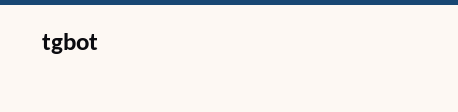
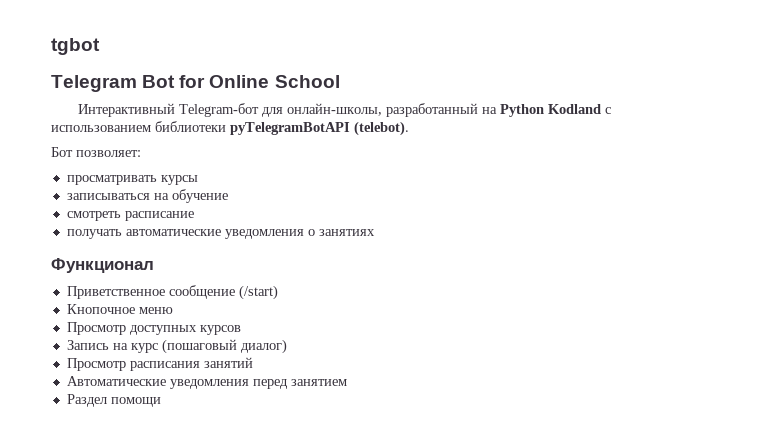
(98, 43) none -> [51,75,340,92] [78,103,612,117] [51,121,409,136] [51,147,141,157] [66,175,198,185] [66,189,228,203] [66,211,194,221] [66,229,375,239] [51,258,154,273] [66,285,278,300] [66,304,173,314] [66,322,241,335] [66,339,287,354] [66,357,253,371] [66,376,347,389] [66,394,161,407] // Telegram Bot for Online School // Интерактивный Telegram-бот для онлайн-школы, разработанный на Python Kodland с использованием библиотеки pyTelegramBotAPI (telebot). // Бот позволяет: // просматривать курсы // записываться на обучение // смотреть расписание // получать автоматические уведомления о занятиях // Функционал // Приветственное сообщение (/start) // Кнопочное меню // Просмотр доступных курсов // Запись на курс (пошаговый диалог) // Просмотр расписания занятий // Автоматические уведомления перед занятием // Раздел помощи

